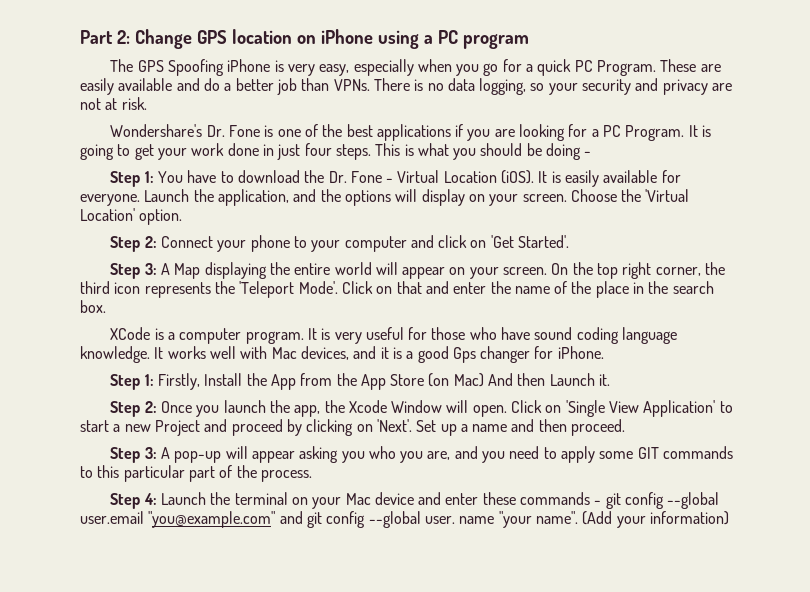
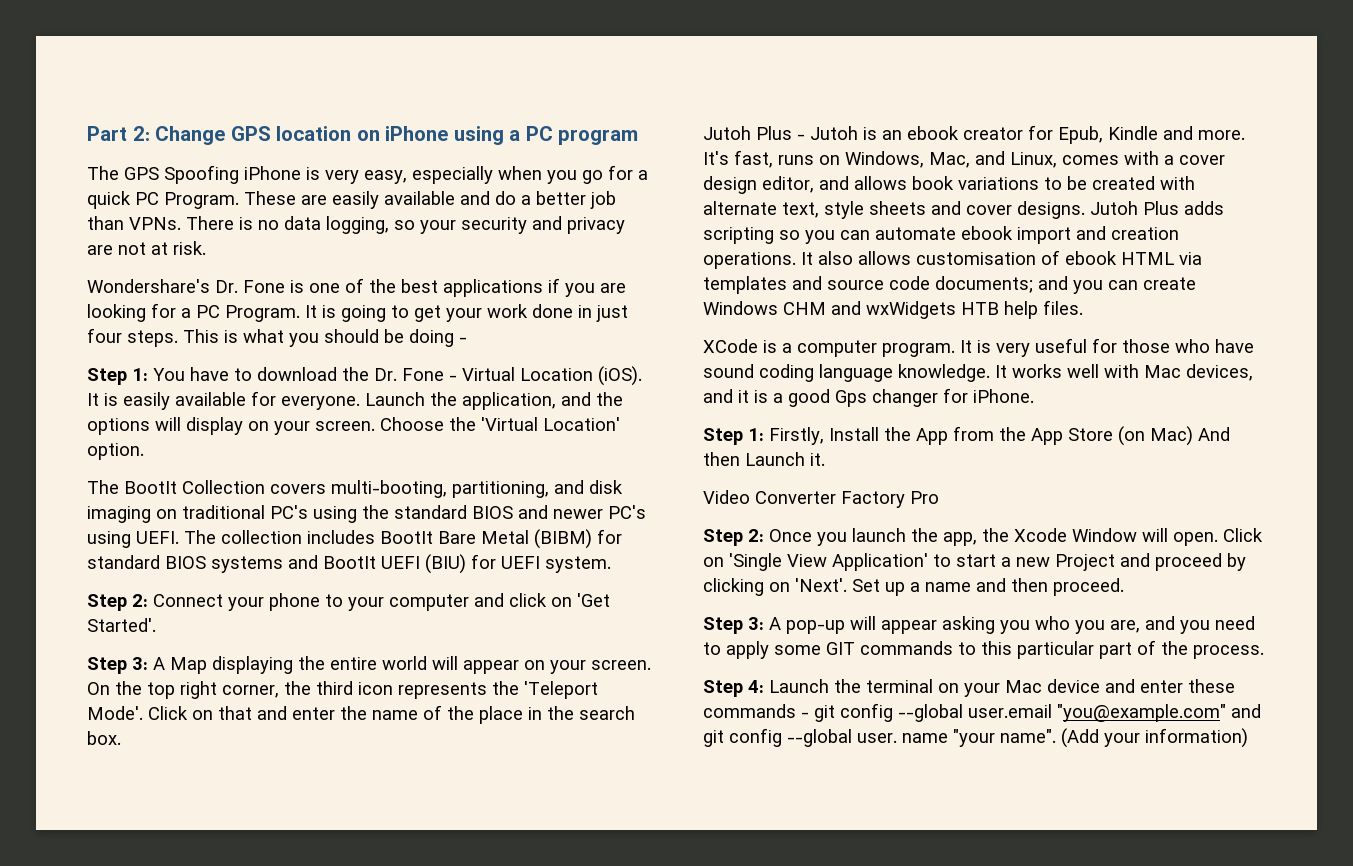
(183, 217) none -> [87,480,623,498] [87,505,646,523] [87,529,622,549] [87,554,611,574] // The BootIt Collection covers multi-booting, partitioning, and disk imaging on traditional PC's using the standard BIOS and newer PC's using UEFI. The collection includes BootIt Bare Metal (BIBM) for standard BIOS systems and BootIt UEFI (BIU) for UEFI system.
(106, 306) none -> [703,125,1245,144] [703,150,1225,168] [703,176,1195,194] [703,201,1224,219] [703,226,1179,244] [703,250,1202,269] [703,276,1196,294] [703,300,1083,319] // Jutoh Plus - Jutoh is an ebook creator for Epub, Kindle and more. It's fast, runs on Windows, Mac, and Linux, comes with a cover design editor, and allows book variations to be created with alternate text, style sheets and cover designs. Jutoh Plus adds scripting so you can automate ebook import and creation operations. It also allows customisation of ebook HTML via templates and source code documents; and you can create Windows CHM and wxWidgets HTB help files.
(611, 380) none -> [703,490,939,508] // Video Converter Factory Pro

